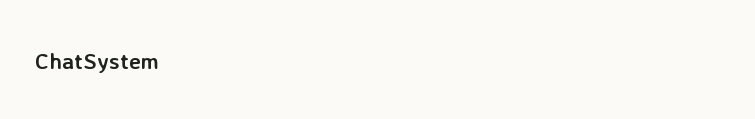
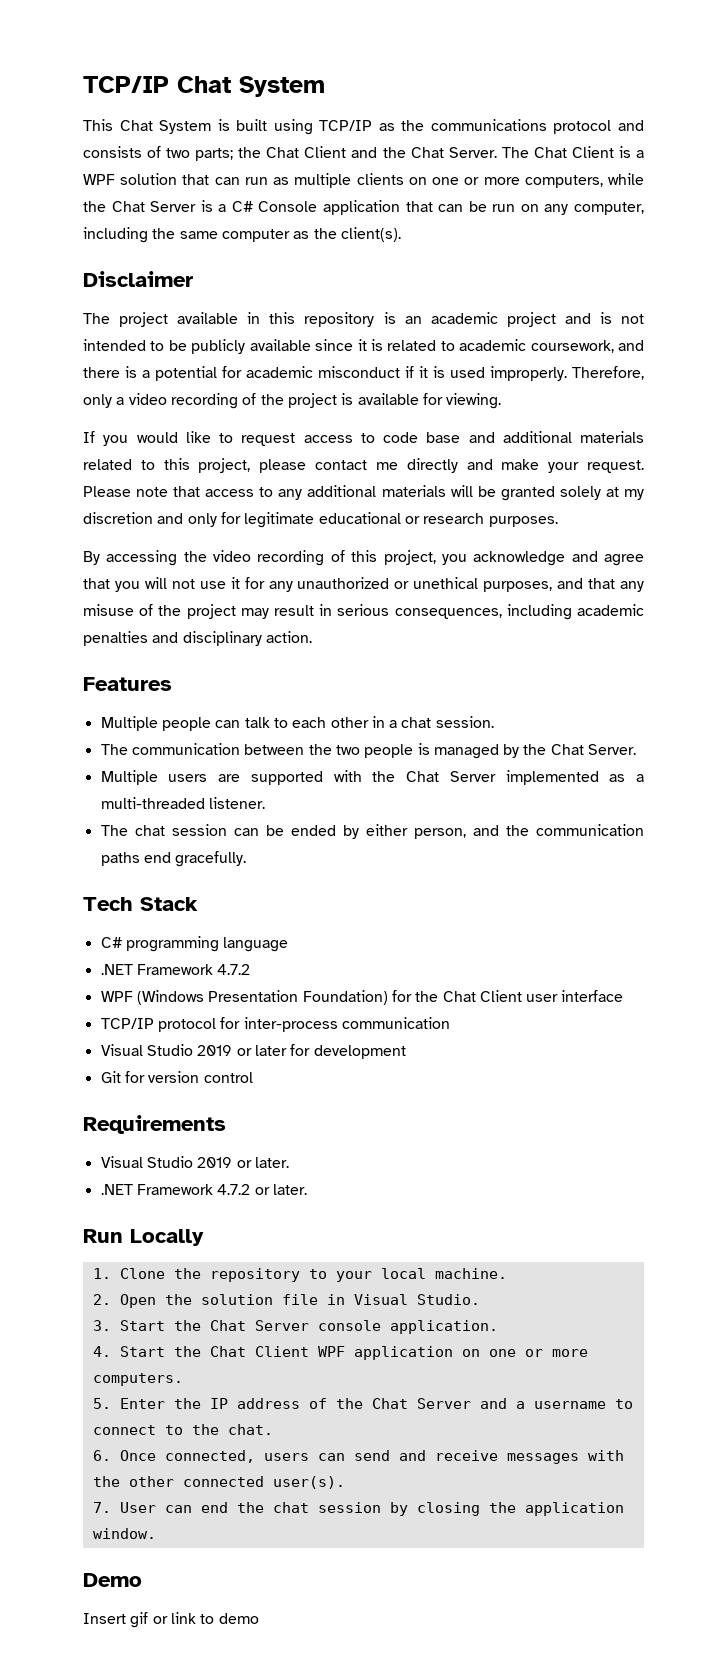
[35,53,159,73] ChatSystem -> [83,76,325,97] [83,119,644,135] [83,146,644,161] [83,173,644,188] [83,200,644,215] [83,227,401,243] [83,271,193,287] [83,312,644,327] [83,339,644,354] [83,366,644,381] [83,393,502,409] [83,431,644,446] [83,458,644,473] [83,485,645,501] [83,512,558,528] [83,550,645,566] [83,577,645,592] [83,604,644,620] [83,631,312,646] [83,677,172,691] [100,716,494,731] [100,743,637,759] [100,770,644,785] [100,797,265,809] [100,824,645,839] [100,851,247,867] [83,897,198,911] [100,936,289,952] [100,964,251,975] [100,990,624,1005] [100,1017,450,1032] [100,1044,406,1059] [100,1071,253,1083] [83,1115,226,1134] [100,1156,289,1168] [100,1184,307,1195] [83,1229,204,1246] [92,1268,507,1282] [92,1294,480,1308] [92,1320,498,1334] [92,1346,588,1360] [92,1373,183,1386] [92,1398,633,1409] [92,1424,273,1435] [92,1450,624,1464] [92,1476,345,1489] [92,1502,624,1516] [92,1528,156,1539] [83,1573,142,1587] [83,1612,259,1628] TCP/IP Chat System // This Chat System is built using TCP/IP as the communications protocol and consists of two parts; the Chat Client and the Chat Server. The Chat Client is a WPF solution that can run as multiple clients on one or more computers, while the Chat Server is a C# Console application that can be run on any computer, including the same computer as the client(s). // Disclaimer // The project available in this repository is an academic project and is not intended to be publicly available since it is related to academic coursework, and there is a potential for academic misconduct if it is used improperly. Therefore, only a video recording of the project is available for viewing. // If you would like to request access to code base and additional materials related to this project, please contact me directly and make your request. Please note that access to any additional materials will be granted solely at my discretion and only for legitimate educational or research purposes. // By accessing the video recording of this project, you acknowledge and agree that you will not use it for any unauthorized or unethical purposes, and that any misuse of the project may result in serious consequences, including academic penalties and disciplinary action. // Features // Multiple people can talk to each other in a chat session. // The communication between the two people is managed by the Chat Server. // Multiple users are supported with the Chat Server implemented as a multi-threaded listener. // The chat session can be ended by either person, and the communication paths end gracefully. // Tech Stack // C# programming language // .NET Framework 4.7.2 // WPF (Windows Presentation Foundation) for the Chat Client user interface // TCP/IP protocol for inter-process communication // Visual Studio 2019 or later for development // Git for version control // Requirements // Visual Studio 2019 or later. // .NET Framework 4.7.2 or later. // Run Locally // 1. Clone the repository to your local machine. // 2. Open the solution file in Visual Studio. // 3. Start the Chat Server console application. // 4. Start the Chat Client WPF application on one or more computers. // 5. Enter the IP address of the Chat Server and a username to connect to the chat. // 6. Once connected, users can send and receive messages with the other connected user(s). // 7. User can end the chat session by closing the application window. // Demo // Insert gif or link to demo

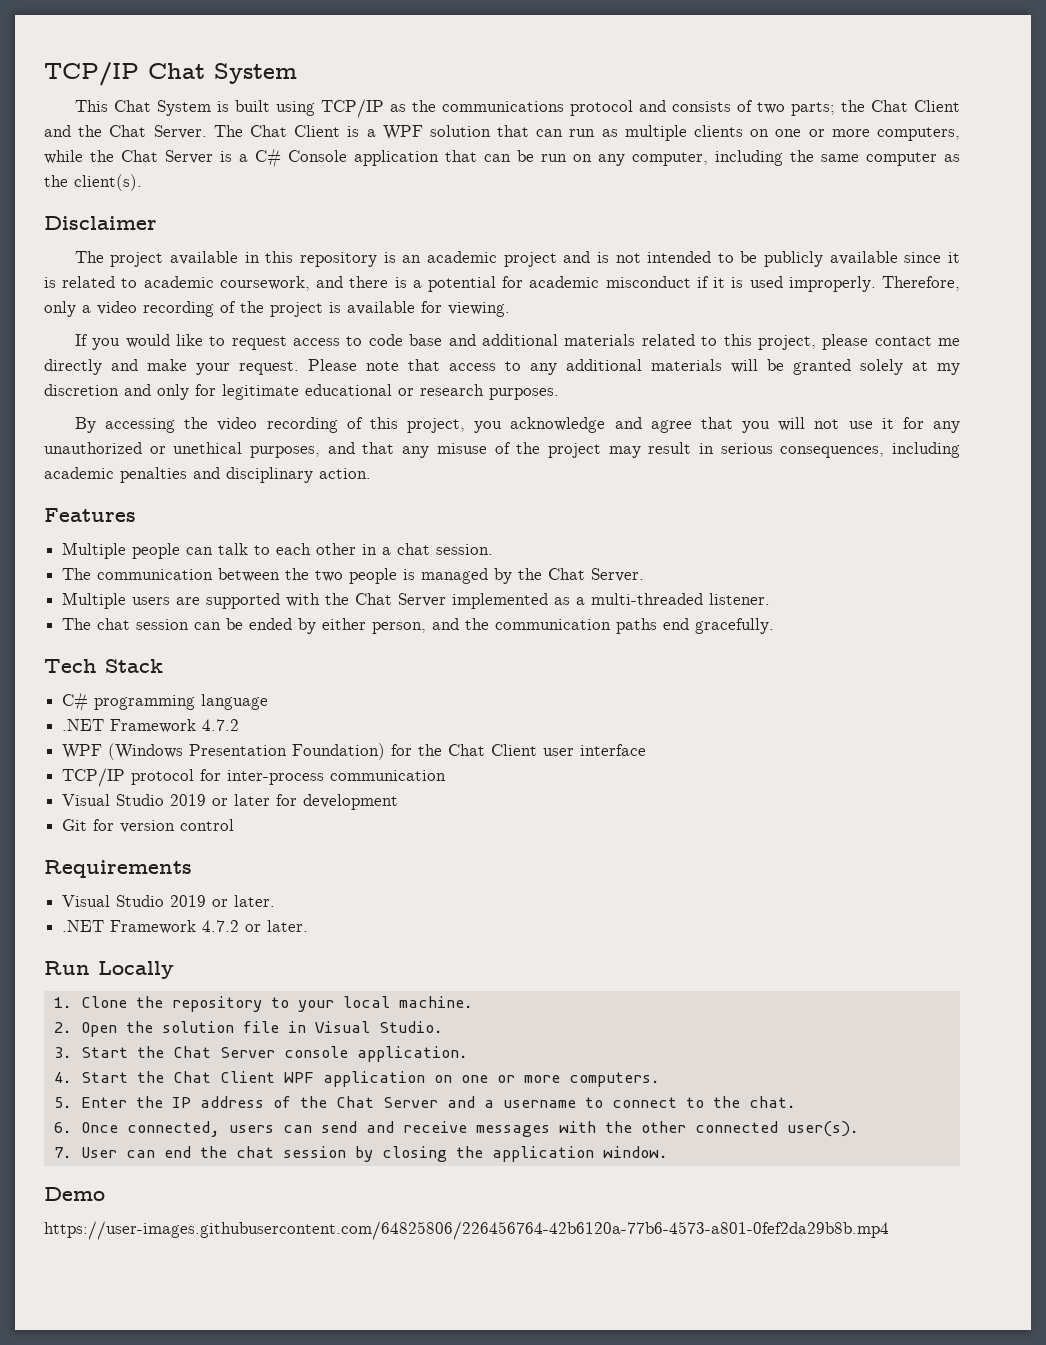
[83,1612,259,1628] Insert gif or link to demo -> [44,1221,889,1240] https://user-images.githubusercontent.com/64825806/226456764-42b6120a-77b6-4573-a801-0fef2da29b8b.mp4

